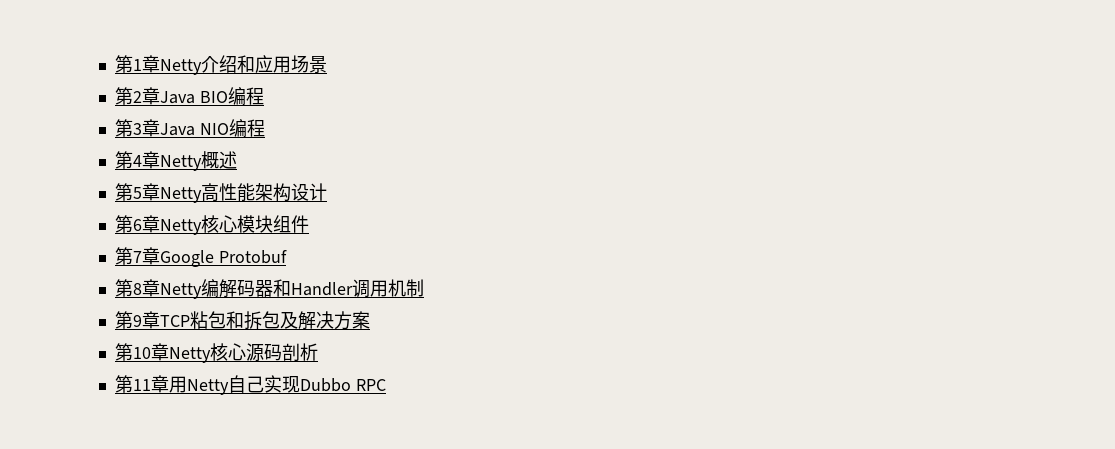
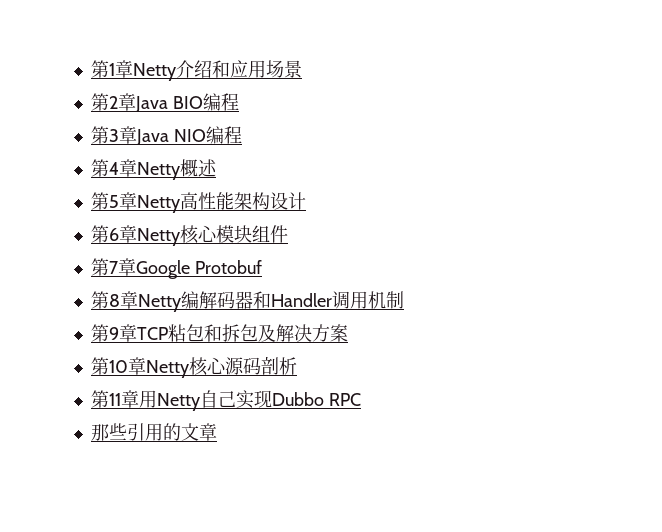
(386, 385) none -> [90,423,217,441] // 那些引用的文章

